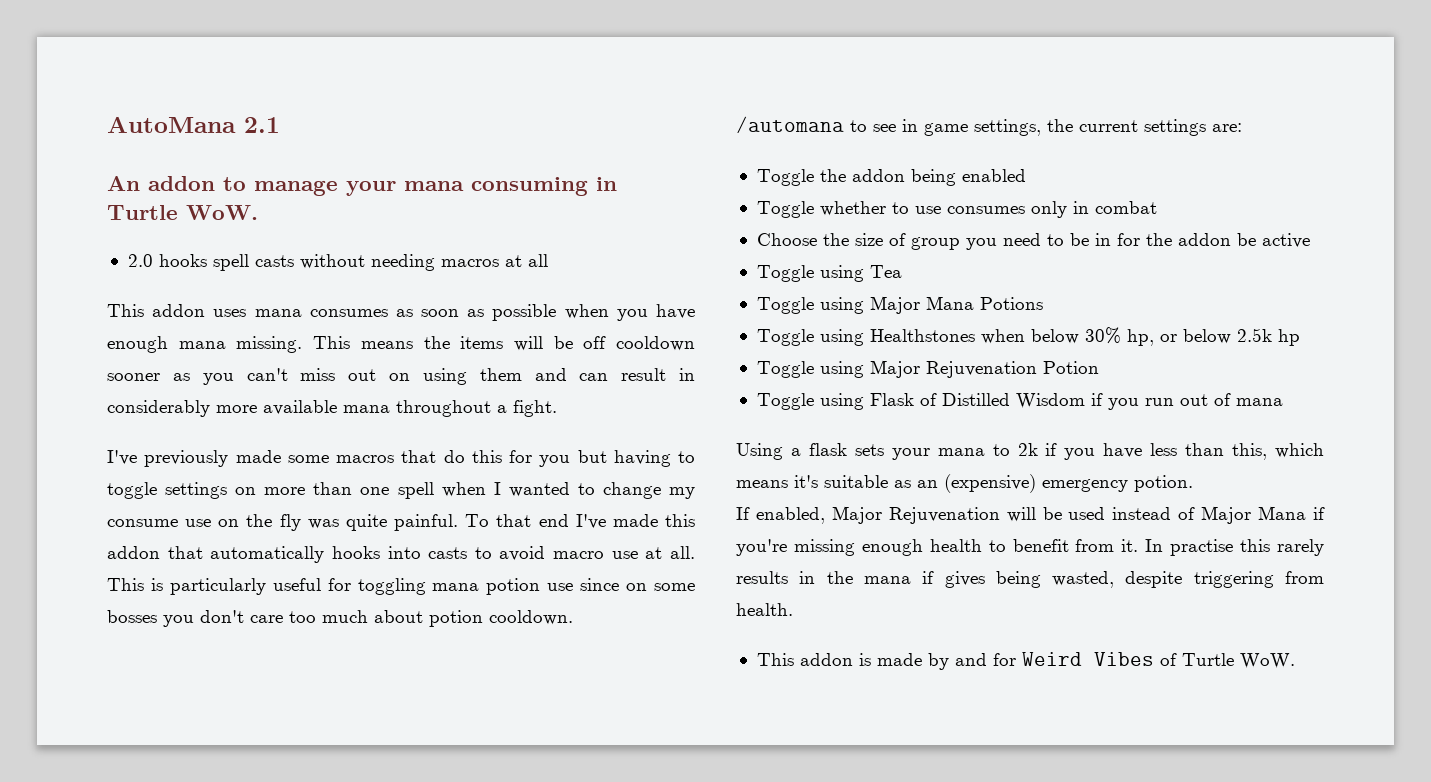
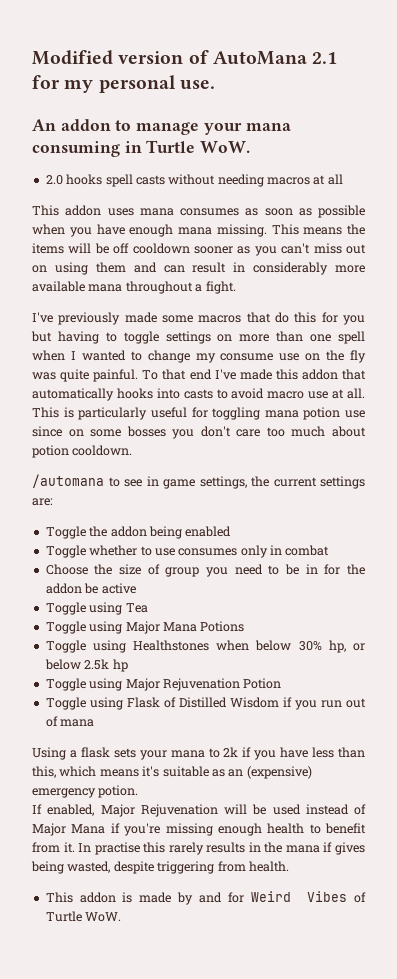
(107, 124) none -> [32,50,209,65] Modified version of
(280, 125) none -> [32,75,215,93] for my personal use.

